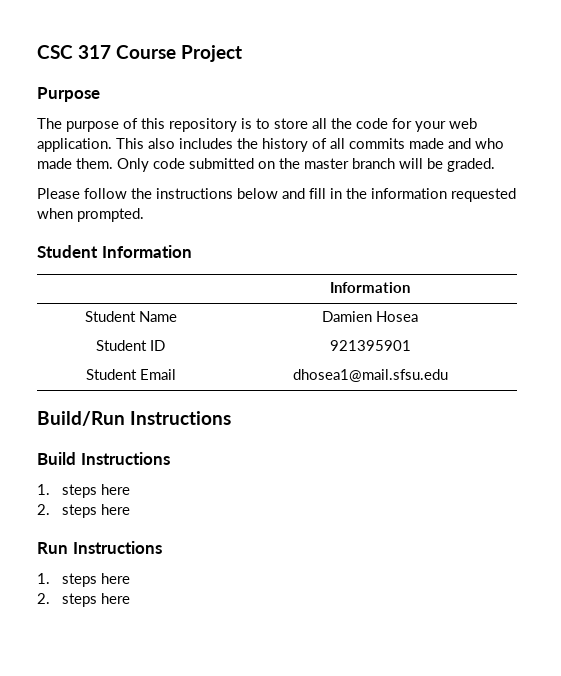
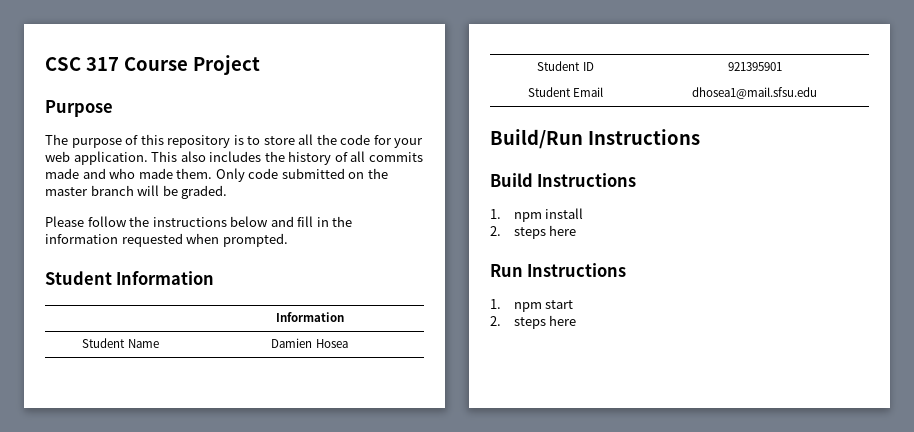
[61,484,130,498] steps here -> [513,208,584,222] npm install
[61,573,130,587] steps here -> [513,300,574,312] npm start

